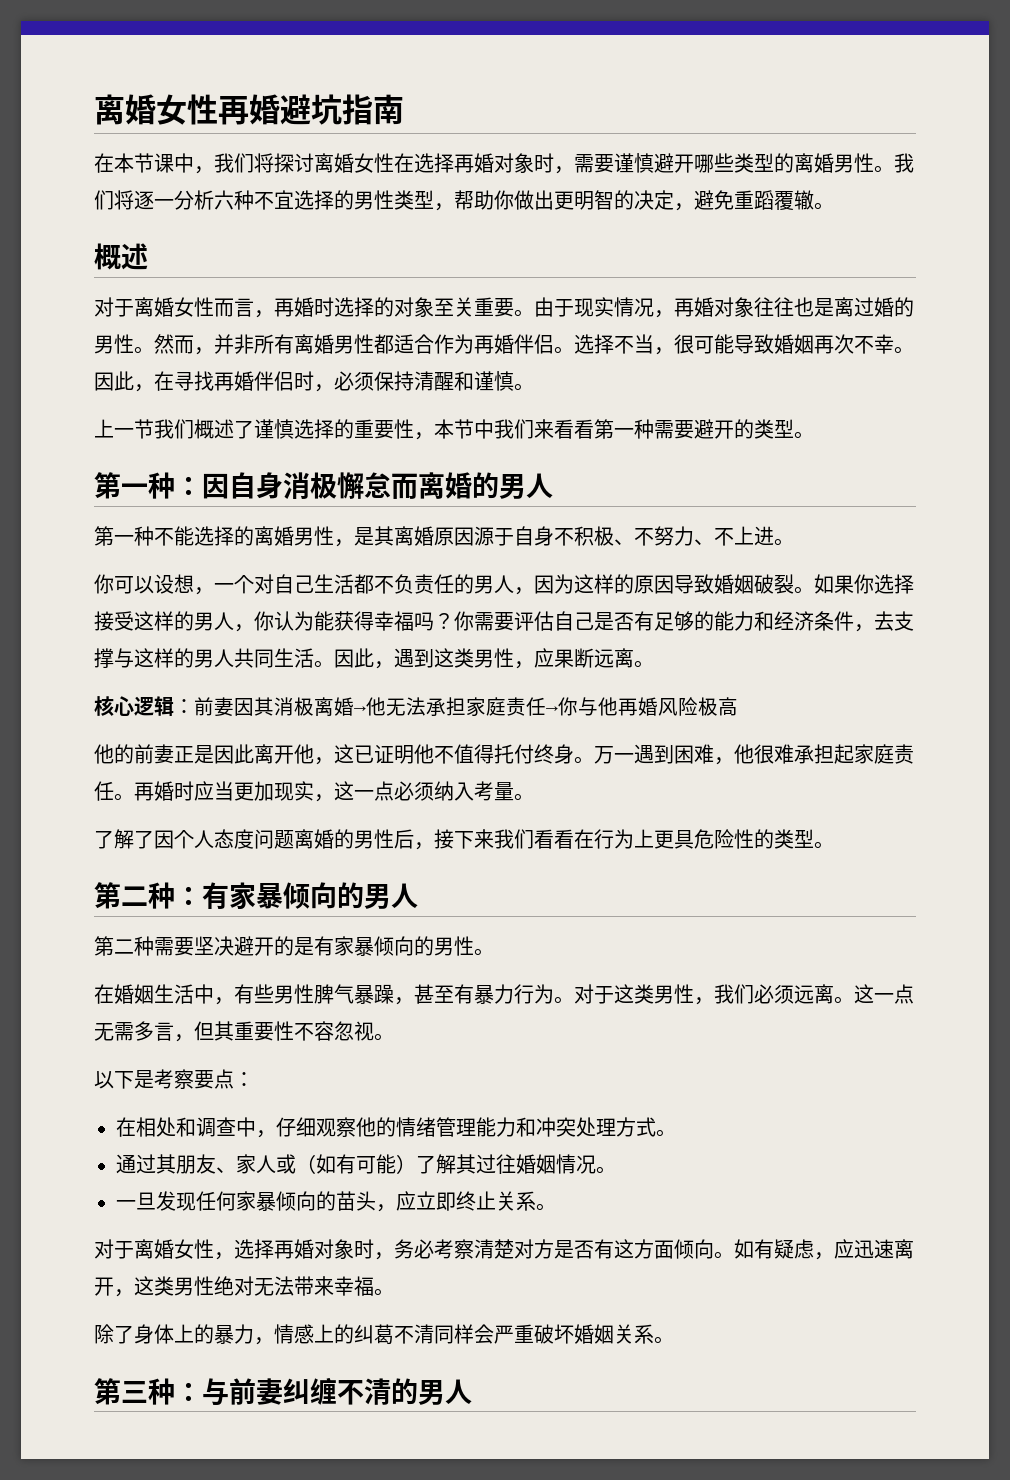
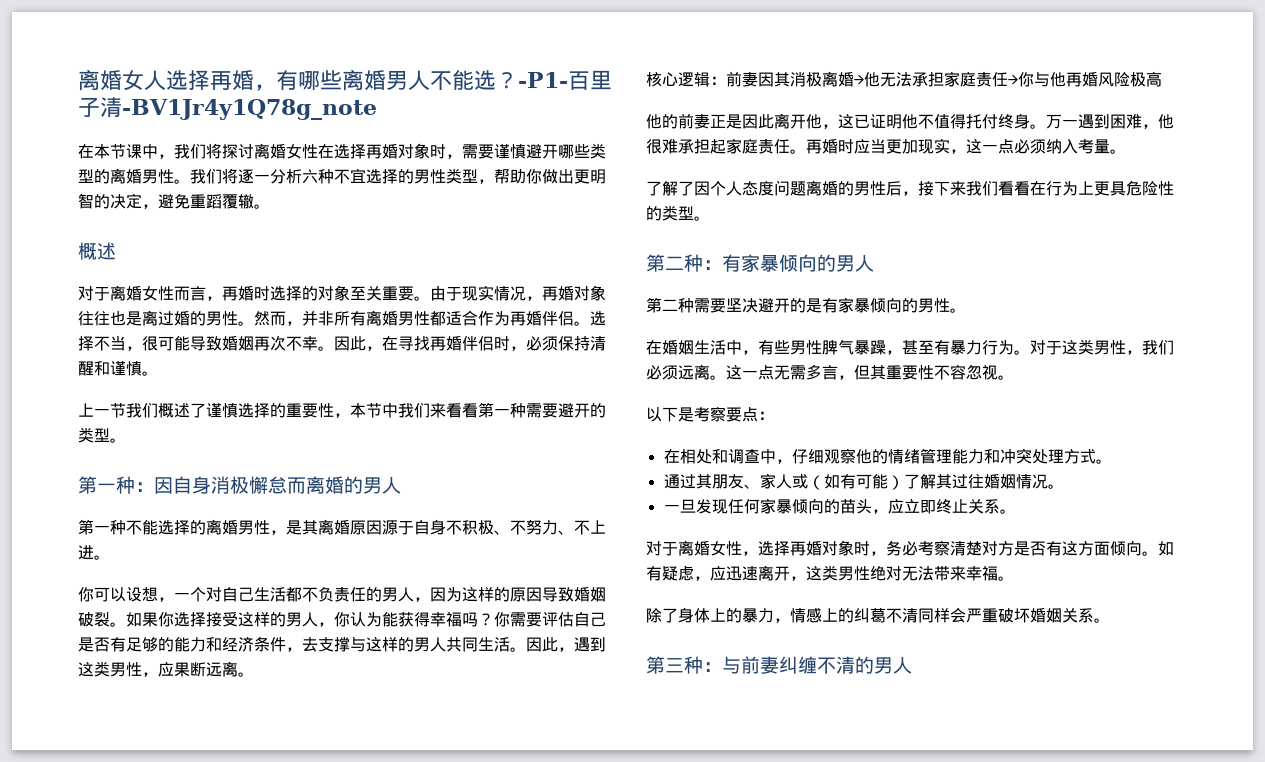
[94,94,404,125] 离婚女性再婚避坑指南 -> [78,69,612,91] [78,97,377,120] 离婚女人选择再婚，有哪些离婚男人不能选？-P1-百里子清-BV1Jr4y1Q78g_note

